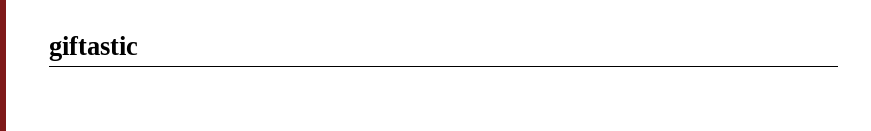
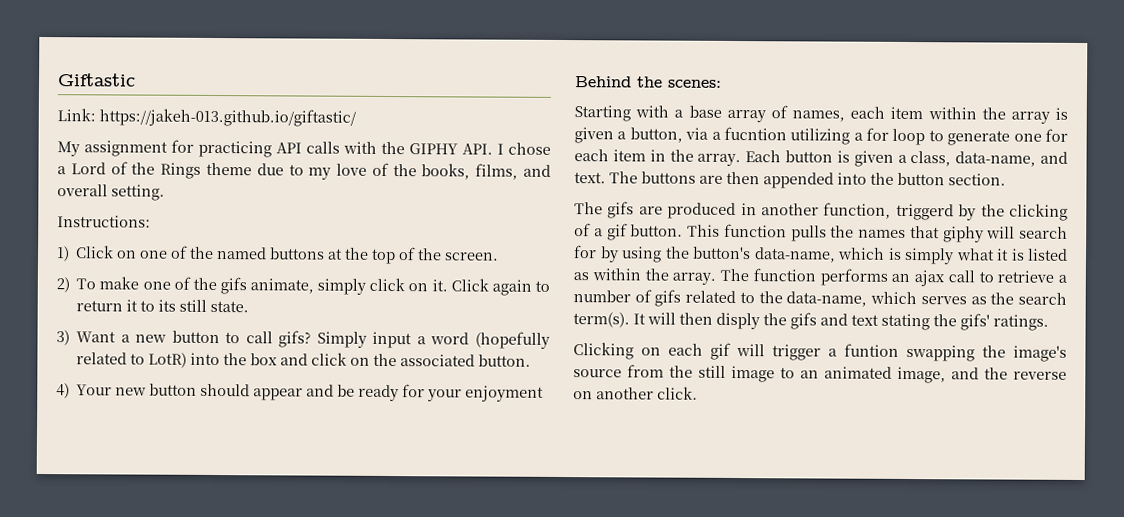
[49,36,138,61] giftastic -> [57,73,136,87] [57,108,356,127] [57,139,551,158] [57,161,551,180] [57,184,165,201] [57,215,151,228] [56,245,500,265] [56,276,550,296] [76,299,250,313] [56,330,550,349] [76,352,532,368] [56,383,545,402] [574,76,722,88] [574,105,1068,124] [574,126,1068,146] [574,149,1068,167] [574,171,1006,189] [574,201,1068,221] [574,223,1068,243] [574,245,1068,265] [573,268,1067,287] [573,289,1067,307] [573,312,1049,331] [573,342,1067,362] [573,364,1067,384] [573,386,698,400] Giftastic // Link: https://jakeh-013.github.io/giftastic/ // My assignment for practicing API calls with the GIPHY API. I chose a Lord of the Rings theme due to my love of the books, films, and overall setting. // Instructions: // 1) Click on one of the named buttons at the top of the screen. // 2) To make one of the gifs animate, simply click on it. Click again to return it to its still state. // 3) Want a new button to call gifs? Simply input a word (hopefully related to LotR) into the box and click on the associated button. // 4) Your new button should appear and be ready for your enjoyment // Behind the scenes: // Starting with a base array of names, each item within the array is given a button, via a fucntion utilizing a for loop to generate one for each item in the array. Each button is given a class, data-name, and text. The buttons are then appended into the button section. // The gifs are produced in another function, triggerd by the clicking of a gif button. This function pulls the names that giphy will search for by using the button's data-name, which is simply what it is listed as within the array. The function performs an ajax call to retrieve a number of gifs related to the data-name, which serves as the search term(s). It will then disply the gifs and text stating the gifs' ratings. // Clicking on each gif will trigger a funtion swapping the image's source from the still image to an animated image, and the reverse on another click.

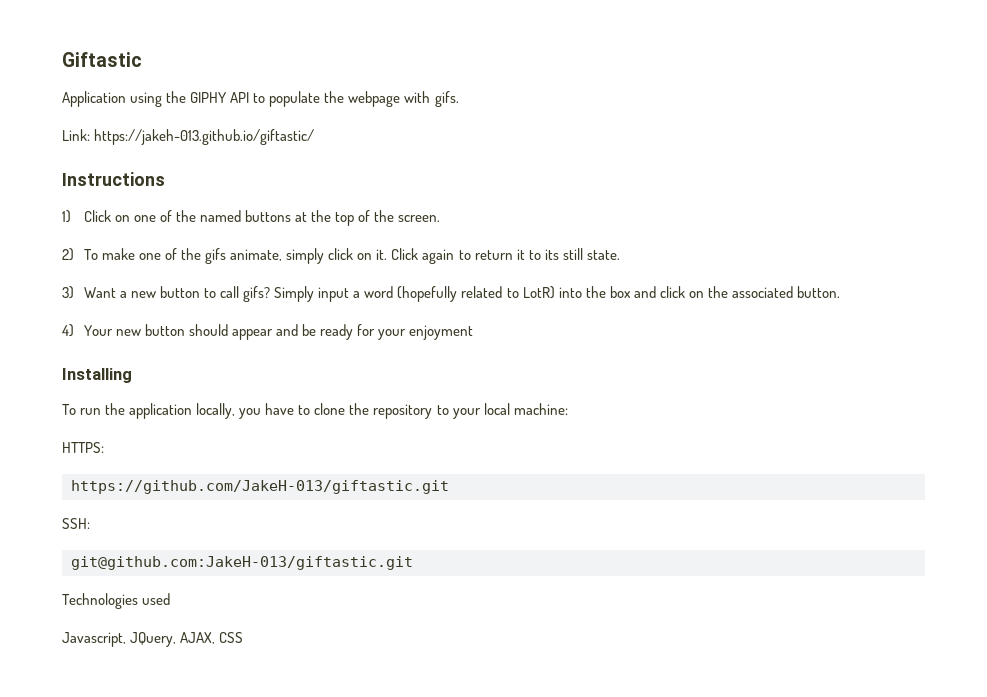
[57,108,356,127] [57,139,551,158] [57,161,551,180] [57,184,165,201] [57,215,151,228] Link: https://jakeh-013.github.io/giftastic/ // My assignment for practicing API calls with the GIPHY API. I chose a Lord of the Rings theme due to my love of the books, films, and overall setting. // Instructions: -> [62,91,459,107] [62,129,315,145] [62,172,165,186] Application using the GIPHY API to populate the webpage with gifs. // Link: https://jakeh-013.github.io/giftastic/ // Instructions
[574,76,722,88] [574,105,1068,124] [574,126,1068,146] [574,149,1068,167] [574,171,1006,189] [574,201,1068,221] [574,223,1068,243] [574,245,1068,265] [573,268,1067,287] [573,289,1067,307] [573,312,1049,331] [573,342,1067,362] [573,364,1067,384] [573,386,698,400] Behind the scenes: // Starting with a base array of names, each item within the array is given a button, via a fucntion utilizing a for loop to generate one for each item in the array. Each button is given a class, data-name, and text. The buttons are then appended into the button section. // The gifs are produced in another function, triggerd by the clicking of a gif button. This function pulls the names that giphy will search for by using the button's data-name, which is simply what it is listed as within the array. The function performs an ajax call to retrieve a number of gifs related to the data-name, which serves as the search term(s). It will then disply the gifs and text stating the gifs' ratings. // Clicking on each gif will trigger a funtion swapping the image's source from the still image to an animated image, and the reverse on another click. -> [62,368,132,383] [62,403,568,419] [62,442,104,453] [71,480,449,494] [62,518,90,529] [71,556,413,570] [62,593,171,609] [62,632,244,647] Installing // To run the application locally, you have to clone the repository to your local machine: // HTTPS: // https://github.com/JakeH-013/giftastic.git // SSH: // git@github.com:JakeH-013/giftastic.git // Technologies used // Javascript, JQuery, AJAX, CSS

